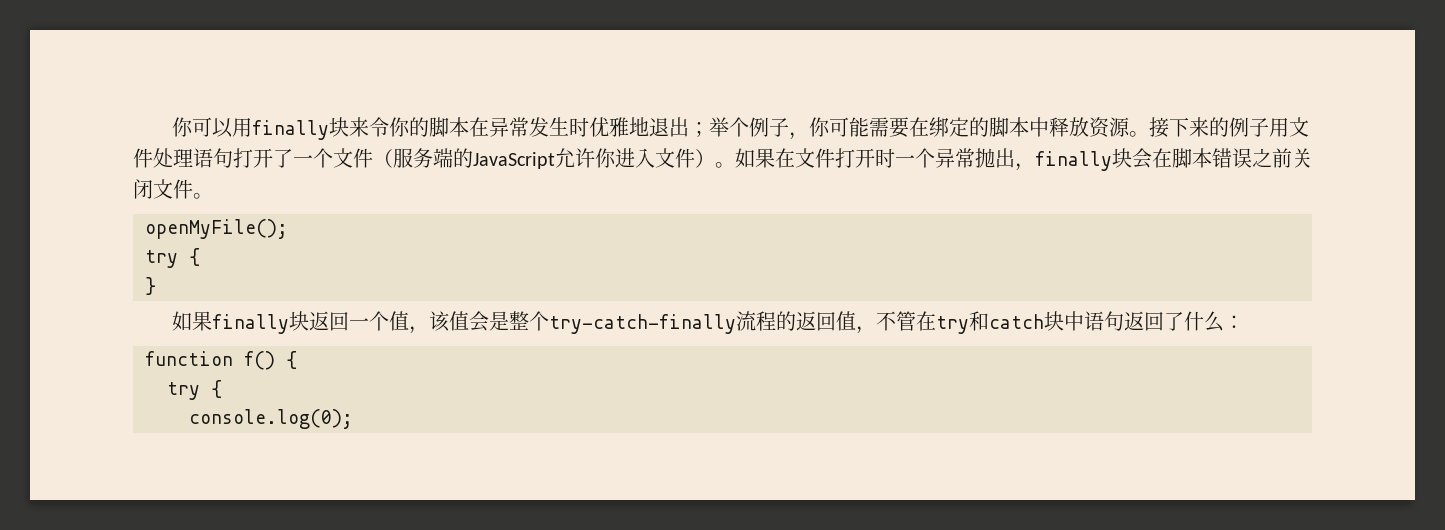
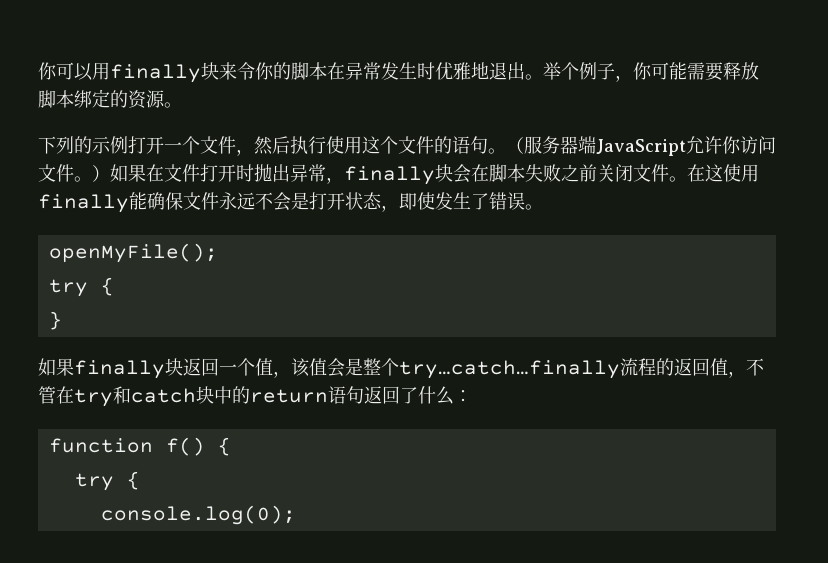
[688,122,709,137] ； -> [525,74,543,80] 。
[908,117,1309,138] [133,148,735,169] 在绑定的脚本中释放资源。接下来的例子用文件处理语句打开了一个文件（服务端的JavaScript允许你进入文件）。 -> [723,62,759,80] [38,89,182,109] [38,136,776,156] [38,164,110,182] 释放脚本绑定的资源。 // 下列的示例打开一个文件，然后执行使用这个文件的语句。（服务器端JavaScript允许你访问文件。）
[895,148,1015,168] 一个异常抛出 -> [254,164,326,182] 抛出异常
[1212,148,1252,168] 错误 -> [525,164,561,182] 失败
(213, 196) none -> [687,164,759,182] [38,192,543,213] 在这使用finally能确保文件永远不会是打开状态，即使发生了错误。
[548,314,736,334] try-catch-finally -> [399,360,620,379] try…catch…finally
(1084, 321) none -> [232,386,328,404] 的return

